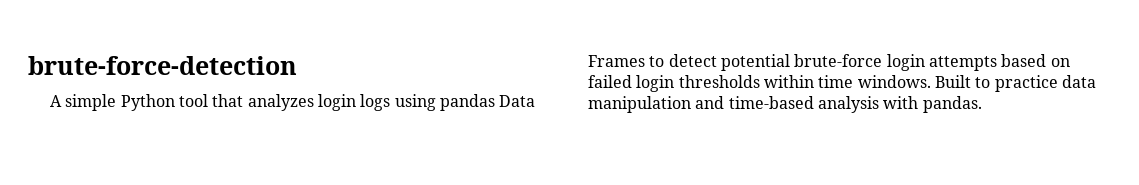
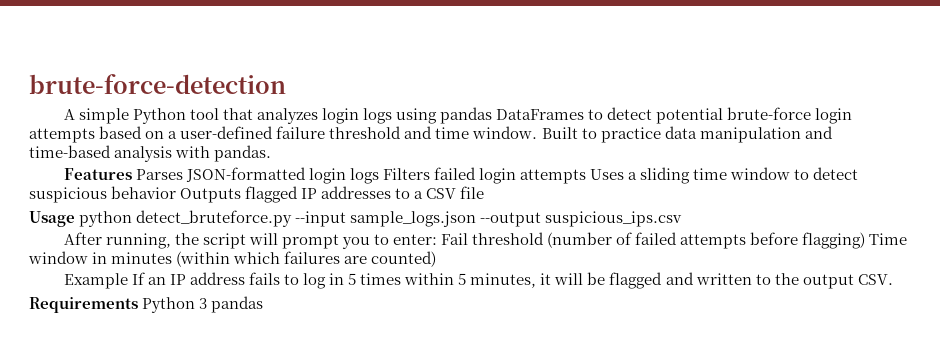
[499,95,536,107] [588,55,645,67] Data Frames -> [496,109,585,120] DataFrames
[588,75,931,92] failed login thresholds within time windows. -> [168,126,538,139] a user-defined failure threshold and time window.
(982, 104) none -> [63,167,859,184] [29,186,485,203] [29,210,683,227] [63,232,908,249] [28,251,437,267] [63,272,893,289] [29,296,264,313] // Features Parses JSON-formatted login logs Filters failed login attempts Uses a sliding time window to detect suspicious behavior Outputs flagged IP addresses to a CSV file // Usage python detect_bruteforce.py --input sample_logs.json --output suspicious_ips.csv // After running, the script will prompt you to enter: Fail threshold (number of failed attempts before flagging) Time window in minutes (within which failures are counted) // Example If an IP address fails to log in 5 times within 5 minutes, it will be flagged and written to the output CSV. // Requirements Python 3 pandas

